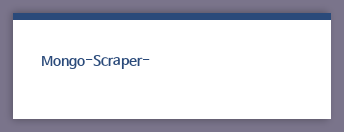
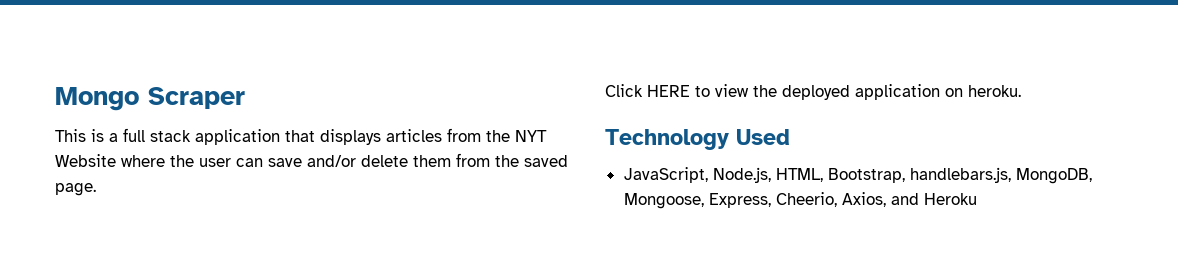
[41,55,150,69] Mongo-Scraper- -> [55,87,245,111] [55,128,547,145] [55,153,568,167] [55,183,96,196] [605,84,1021,100] [605,129,790,150] [623,167,1092,184] [623,192,977,209] Mongo Scraper // This is a full stack application that displays articles from the NYT Website where the user can save and/or delete them from the saved page. // Click HERE to view the deployed application on heroku. // Technology Used // JavaScript, Node.js, HTML, Bootstrap, handlebars.js, MongoDB, Mongoose, Express, Cheerio, Axios, and Heroku

